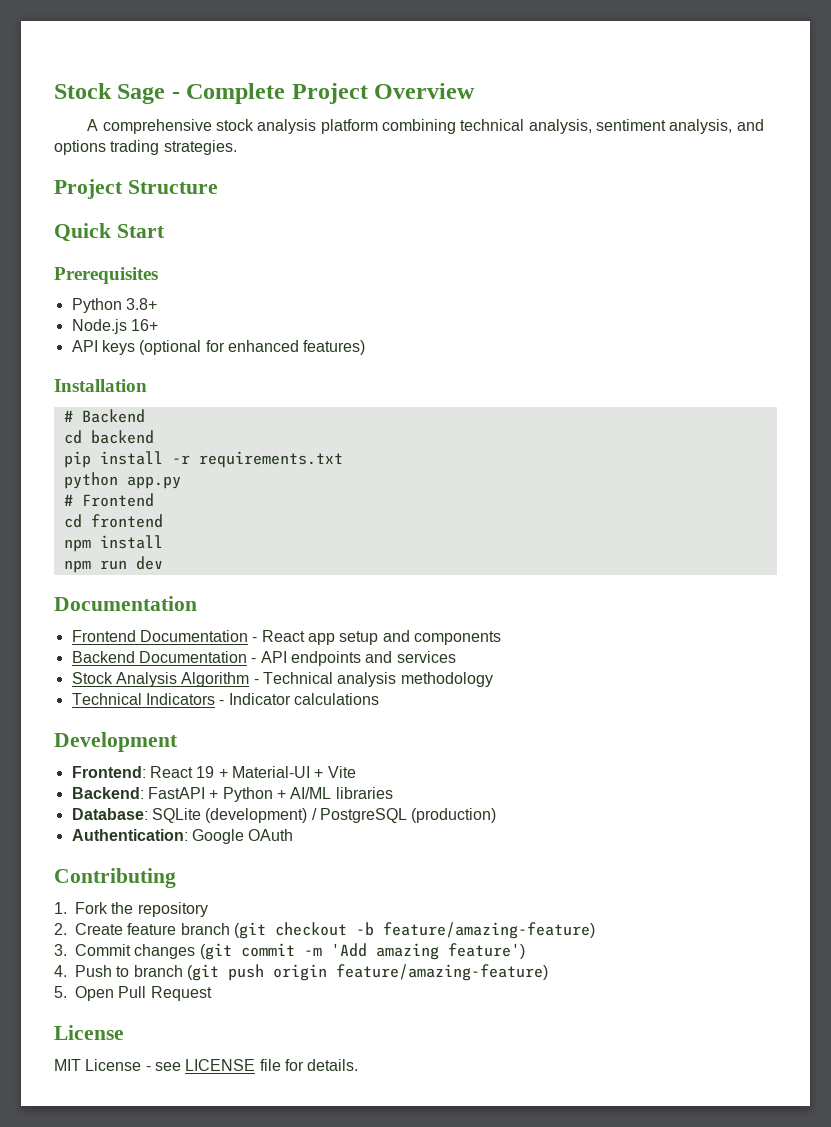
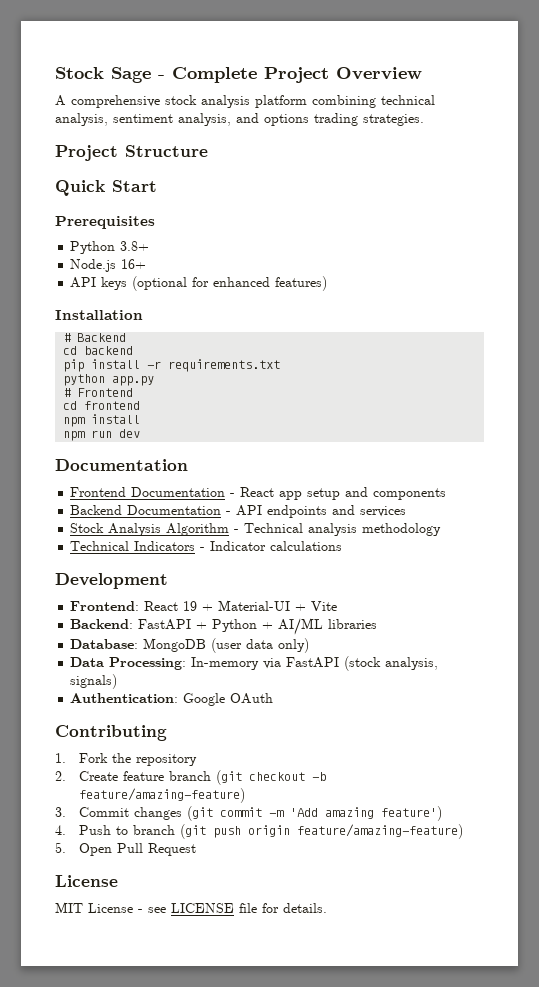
[151,808,497,823] SQLite (development) / PostgreSQL (production) -> [143,638,310,653] [70,656,439,671] [70,674,118,689] MongoDB (user data only) // Data Processing: In-memory via FastAPI (stock analysis, signals)

